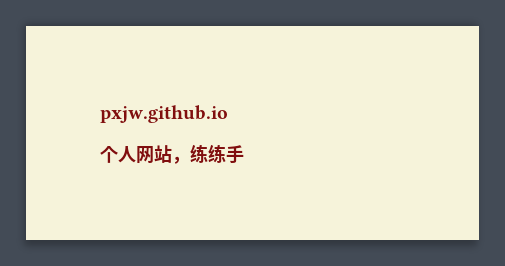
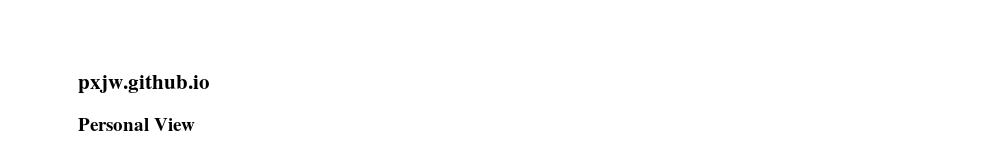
[100,144,244,164] 个人网站，练练手 -> [78,118,196,131] Personal View

